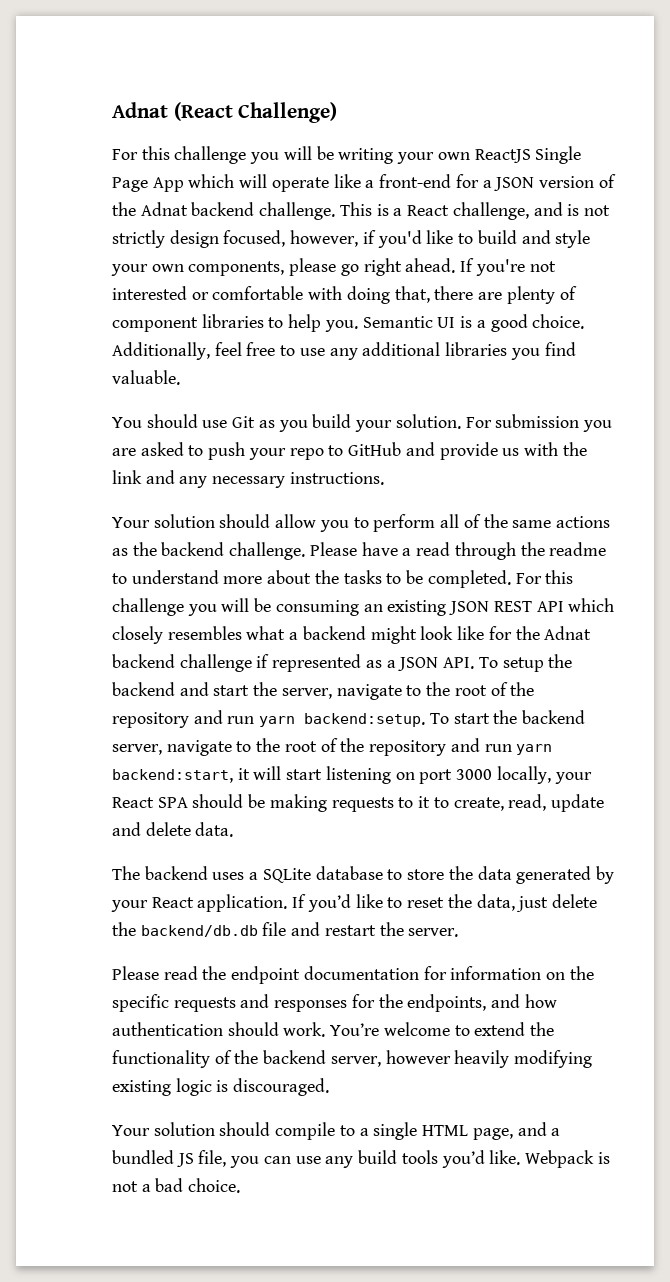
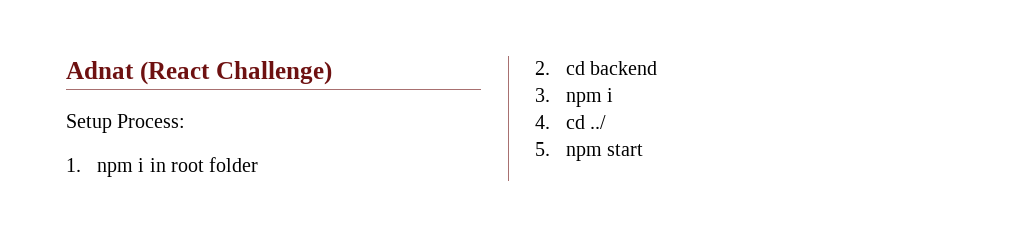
[112,146,582,164] [112,174,616,192] [112,202,610,220] [112,230,591,248] [111,258,556,276] [112,286,577,304] [112,314,585,332] [112,342,576,360] [112,370,180,385] [112,414,612,432] [112,442,587,460] [112,470,384,488] [112,514,610,532] [112,542,607,560] [112,570,574,588] [112,598,615,616] [112,626,592,644] [112,654,573,672] [112,682,535,700] [112,710,586,728] [112,738,553,756] [112,766,592,784] [112,794,604,812] [112,822,234,837] [112,866,614,884] [111,894,597,912] [112,922,459,937] [112,966,594,984] [112,994,557,1012] [112,1022,555,1037] [112,1050,593,1068] [112,1078,330,1096] [112,1122,561,1140] [112,1150,610,1168] [112,1178,241,1193] For this challenge you will be writing your own ReactJS Single Page App which will operate like a front-end for a JSON version of the Adnat backend challenge. This is a React challenge, and is not strictly design focused, however, if you'd like to build and style your own components, please go right ahead. If you're not interested or comfortable with doing that, there are plenty of component libraries to help you. Semantic UI is a good choice. Additionally, feel free to use any additional libraries you find valuable. // You should use Git as you build your solution. For submission you are asked to push your repo to GitHub and provide us with the link and any necessary instructions. // Your solution should allow you to perform all of the same actions as the backend challenge. Please have a read through the readme to understand more about the tasks to be completed. For this challenge you will be consuming an existing JSON REST API which closely resembles what a backend might look like for the Adnat backend challenge if represented as a JSON API. To setup the backend and start the server, navigate to the root of the repository and run yarn backend:setup. To start the backend server, navigate to the root of the repository and run yarn backend:start, it will start listening on port 3000 locally, your React SPA should be making requests to it to create, read, update and delete data. // The backend uses a SQLite database to store the data generated by your React application. If you’d like to reset the data, just delete the backend/db.db file and restart the server. // Please read the endpoint documentation for information on the specific requests and responses for the endpoints, and how authentication should work. You’re welcome to extend the functionality of the backend server, however heavily modifying existing logic is discouraged. // Your solution should compile to a single HTML page, and a bundled JS file, you can use any build tools you’d like. Webpack is not a bad choice. -> [66,114,186,133] [66,157,259,177] [535,61,658,75] [535,88,614,107] [535,115,607,129] [535,142,644,161] Setup Process: // 1. npm i in root folder // 2. cd backend // 3. npm i // 4. cd ../ // 5. npm start

